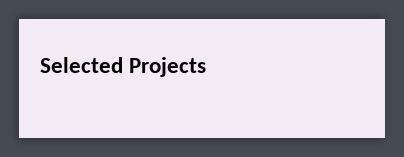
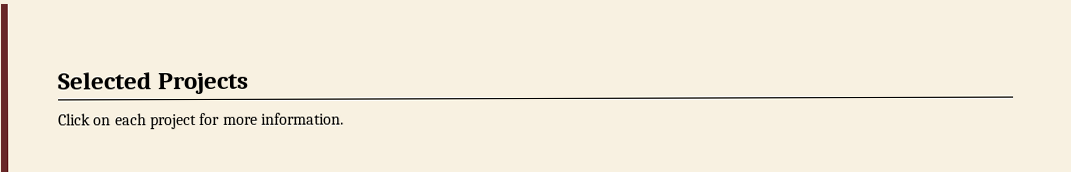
(207, 67) none -> [58,112,344,130] // Click on each project for more information.

